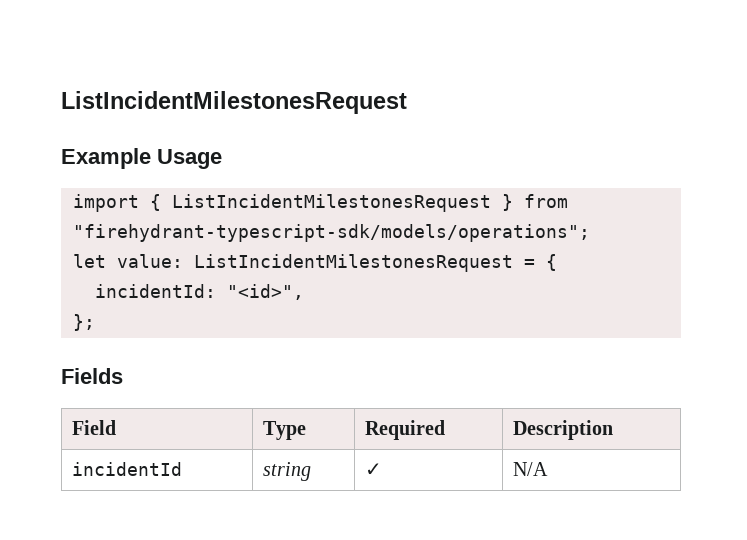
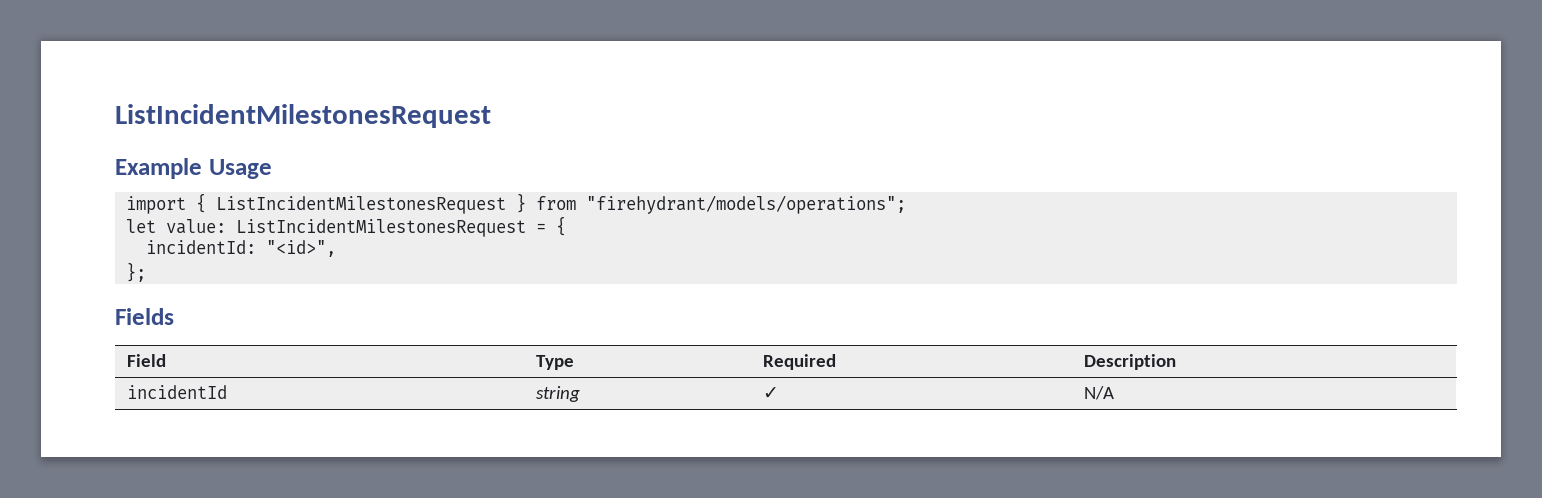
[73,224,590,242] "firehydrant-typescript-sdk/models/operations"; -> [586,195,907,214] "firehydrant/models/operations";

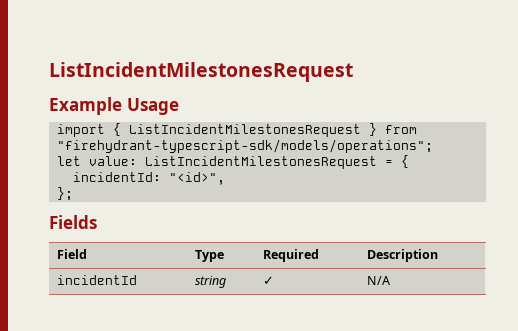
[586,195,907,214] "firehydrant/models/operations"; -> [56,139,433,153] "firehydrant-typescript-sdk/models/operations";

